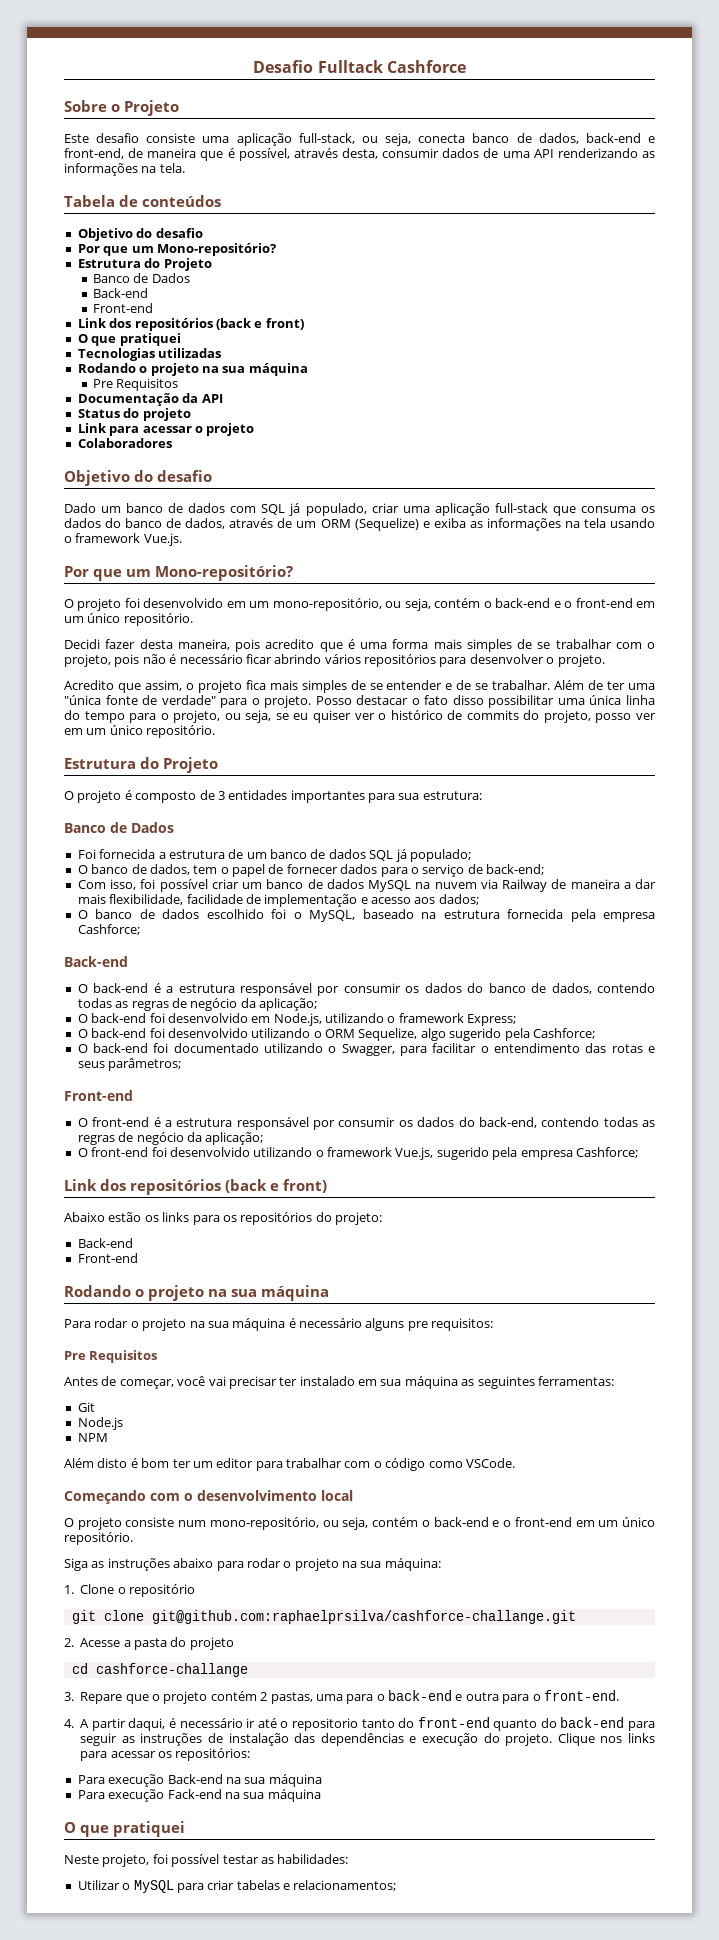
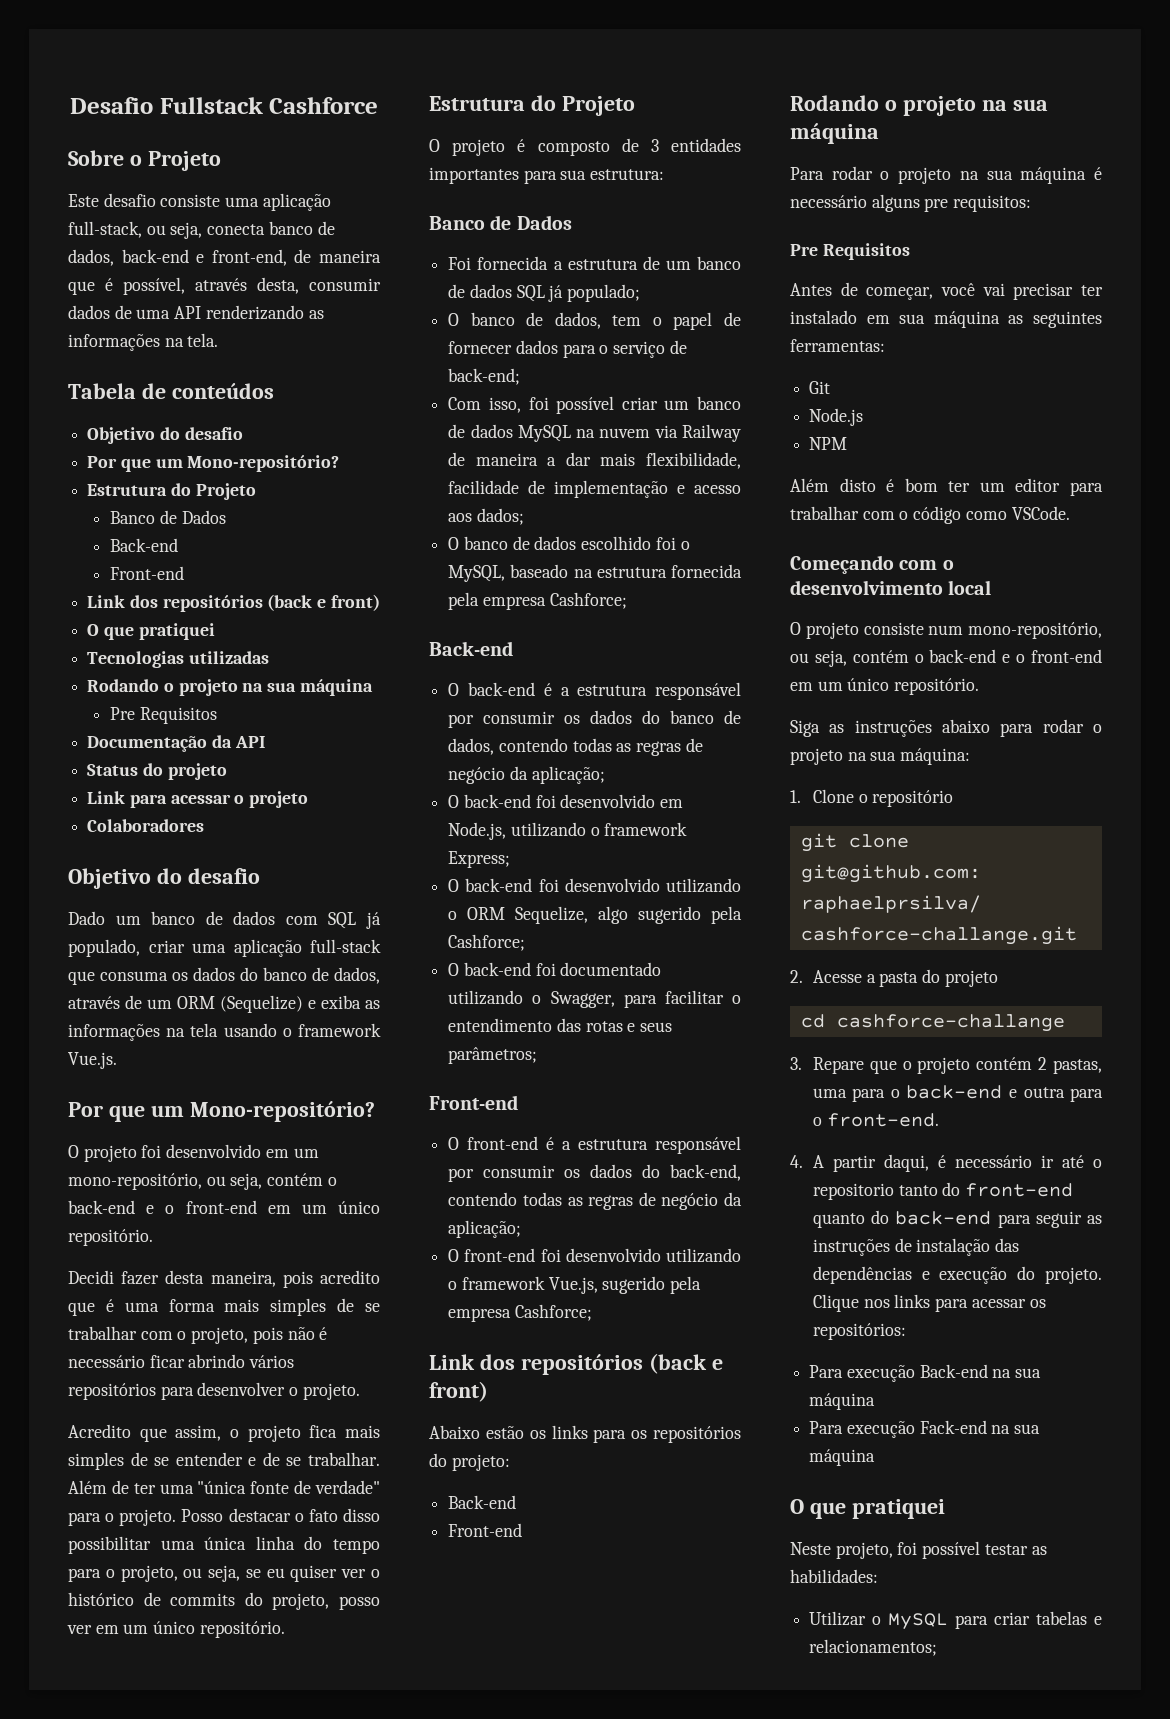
[317,60,383,73] Fulltack -> [159,97,263,114] Fullstack

